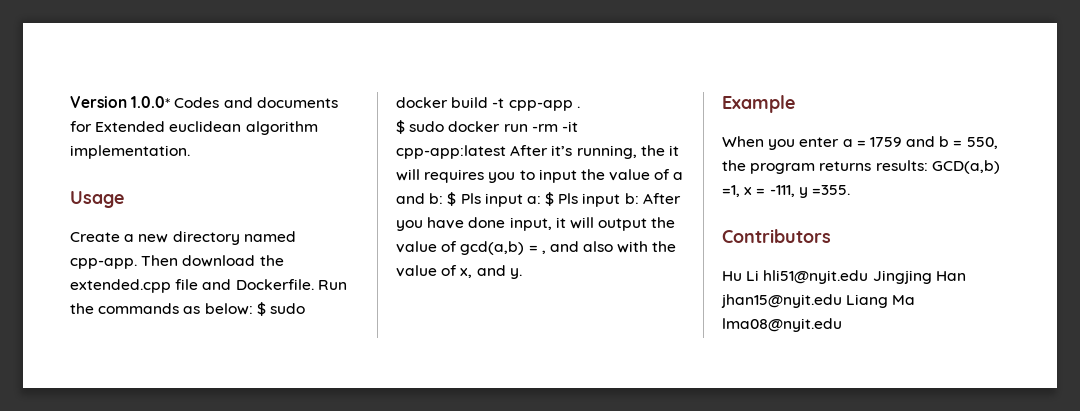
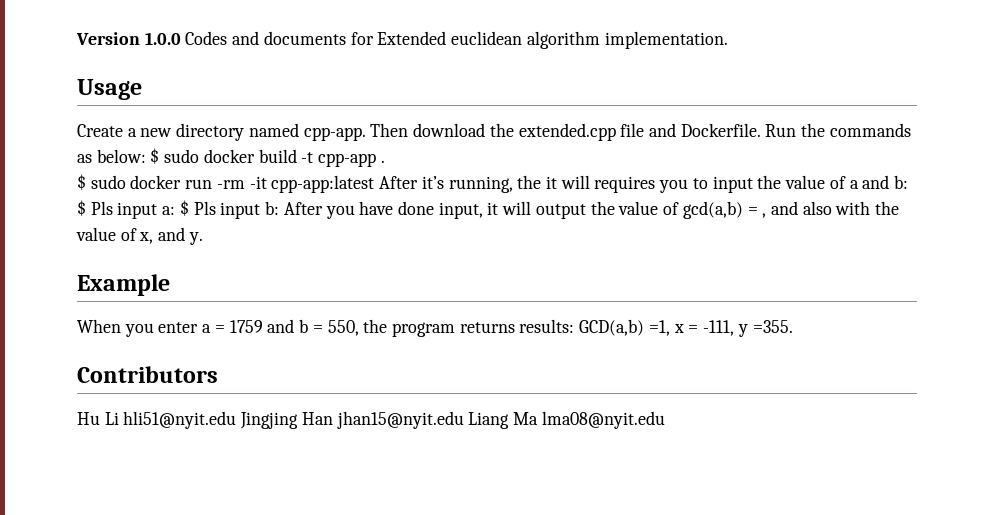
[131,96,171,108] 1.0.0* -> [144,32,181,45] 1.0.0

